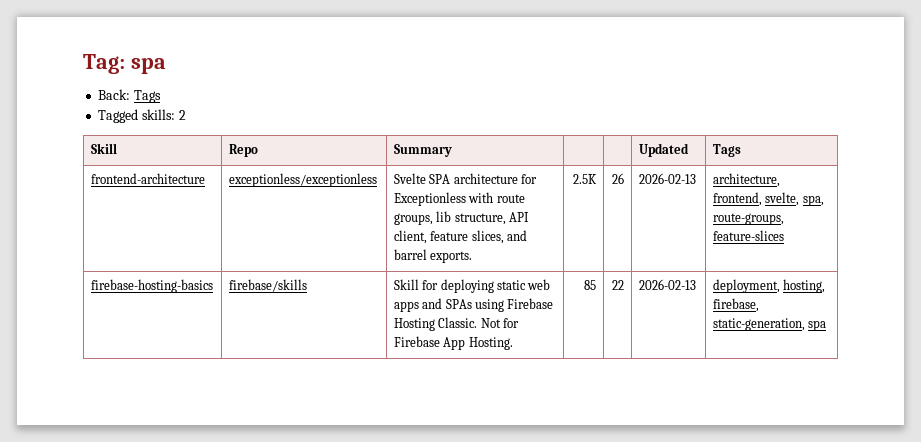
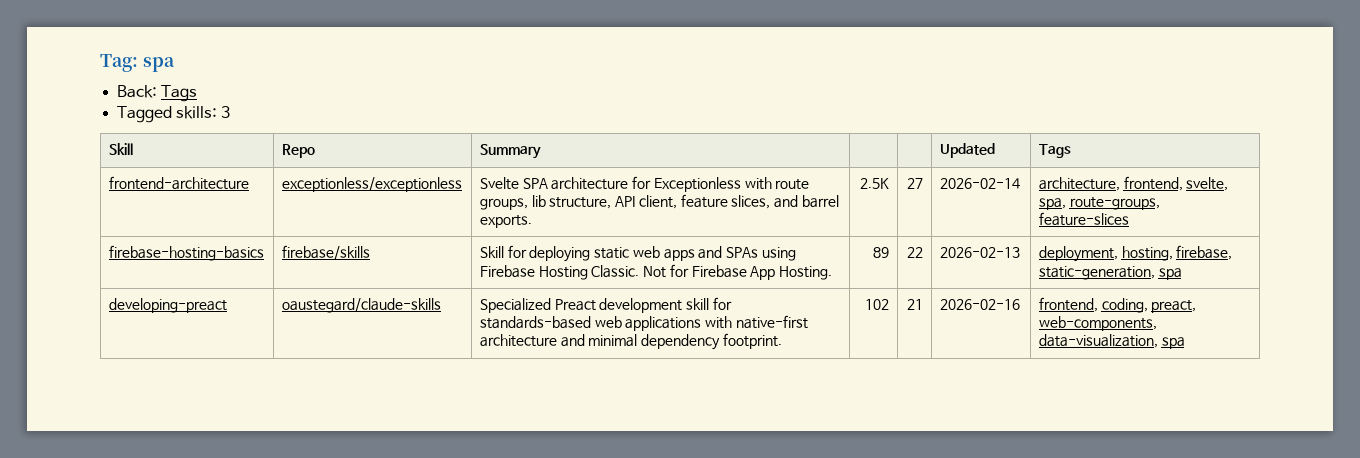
[178,110,186,120] 2 -> [221,106,231,118] 3
[612,173,625,184] [638,173,696,184] 26 | 2026-02-13 -> [907,178,924,189] [939,178,1020,189] 27 | 2026-02-14
[584,280,597,290] 85 -> [873,247,890,258] 89
(827, 325) none -> [108,298,227,313] [281,298,441,313] [479,297,732,313] [479,315,808,331] [479,333,782,350] [865,299,890,310] [907,299,924,310] [939,299,1020,310] [1038,297,1197,313] [1038,316,1157,331] [1038,334,1185,349] // developing-preact | oaustegard/claude-skills | Specialized Preact development skill for standards-based web applications with native-first architecture and minimal dependency footprint. | 102 | 21 | 2026-02-16 | frontend, coding, preact, web-components, data-visualization, spa

